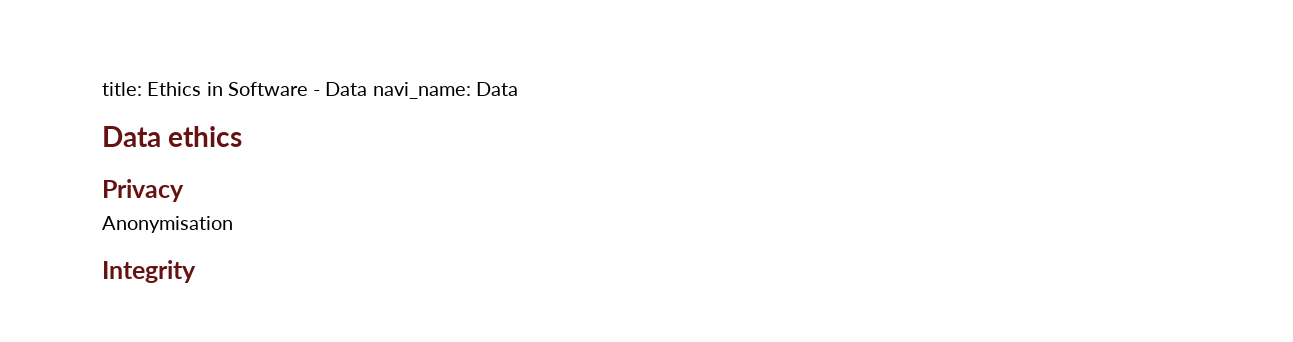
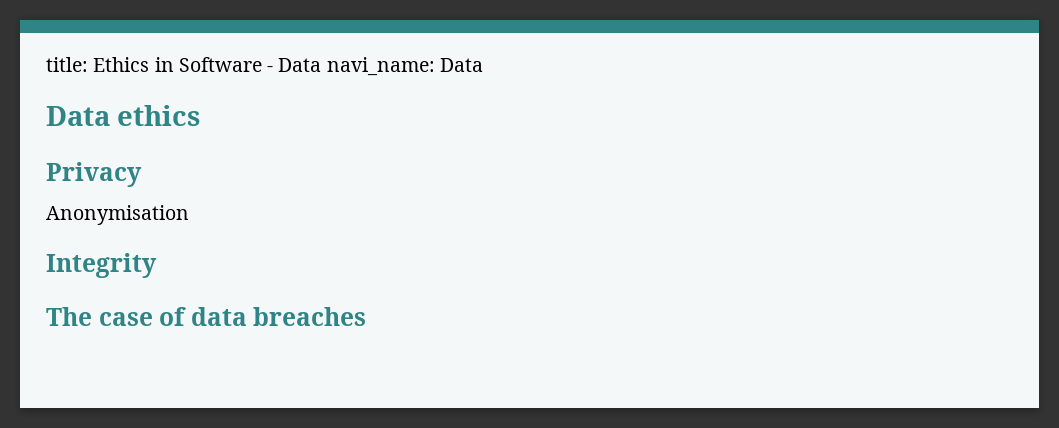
(196, 271) none -> [46,307,367,326] // The case of data breaches

